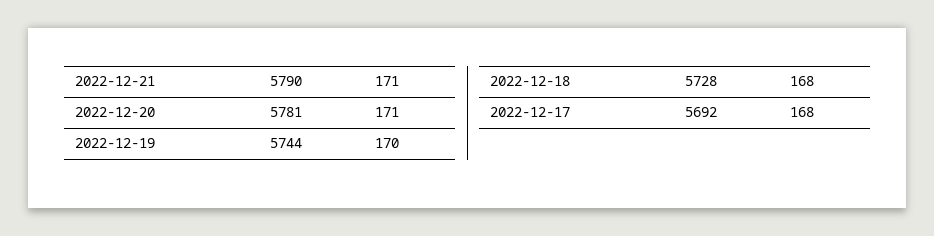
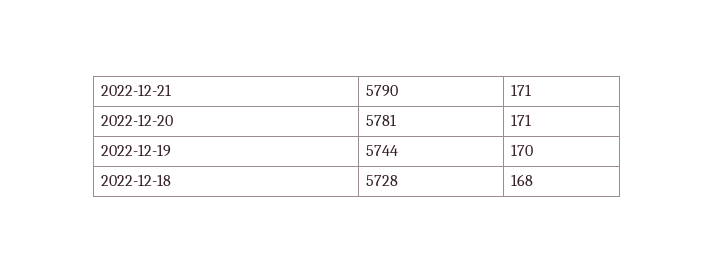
[489,107,570,117] [684,107,717,117] [789,107,814,117] // 2022-12-17 | 5692 | 168 -> (533, 180) none

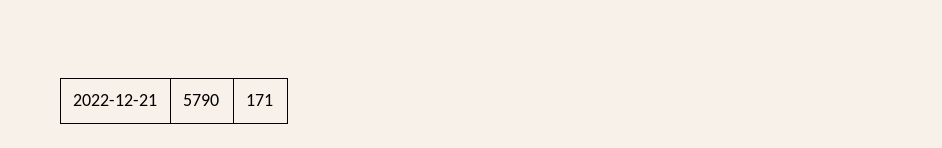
[100,114,173,126] [365,114,396,126] [510,114,531,126] [100,144,171,157] [365,145,398,156] [510,144,533,156] [100,174,171,186] [365,175,398,186] [510,174,533,186] // 2022-12-20 | 5781 | 171 // 2022-12-19 | 5744 | 170 // 2022-12-18 | 5728 | 168 -> (273, 100) none

